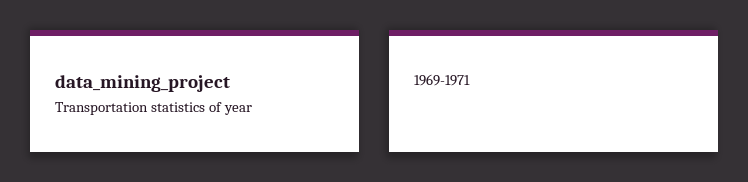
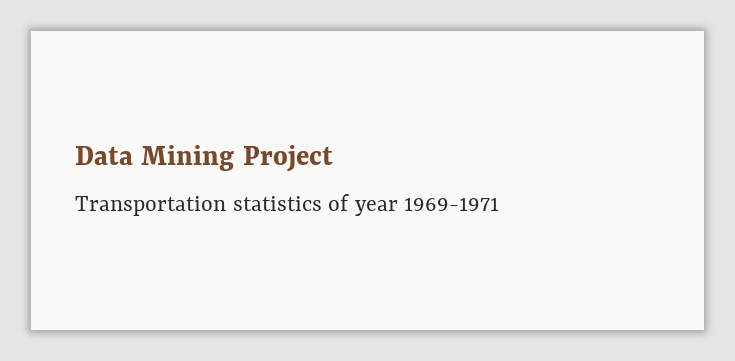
[55,75,230,92] data_mining_project -> [75,145,333,172] Data Mining Project

